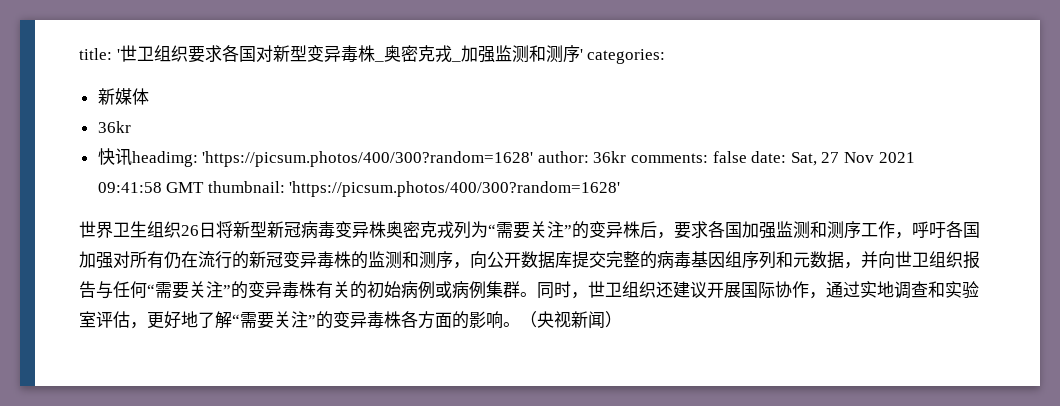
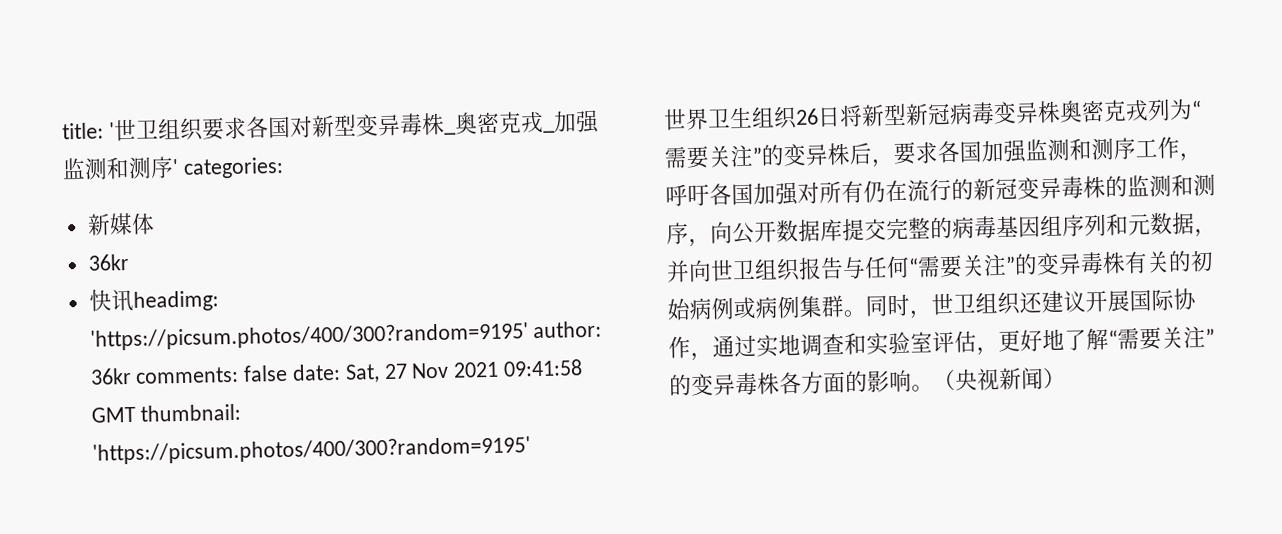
[202,151,534,167] 'https://picsum.photos/400/300?random=1628' -> [89,322,529,351] 'https://picsum.photos/400/300?random=9195'
[289,181,621,197] 'https://picsum.photos/400/300?random=1628' -> [91,436,531,465] 'https://picsum.photos/400/300?random=9195'

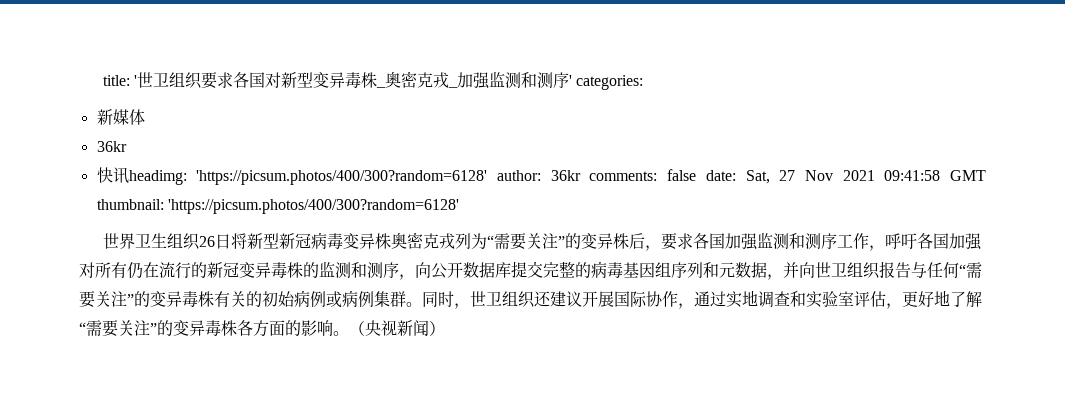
[89,322,529,351] 'https://picsum.photos/400/300?random=9195' -> [196,170,488,185] 'https://picsum.photos/400/300?random=6128'
[91,436,531,465] 'https://picsum.photos/400/300?random=9195' -> [167,199,459,214] 'https://picsum.photos/400/300?random=6128'

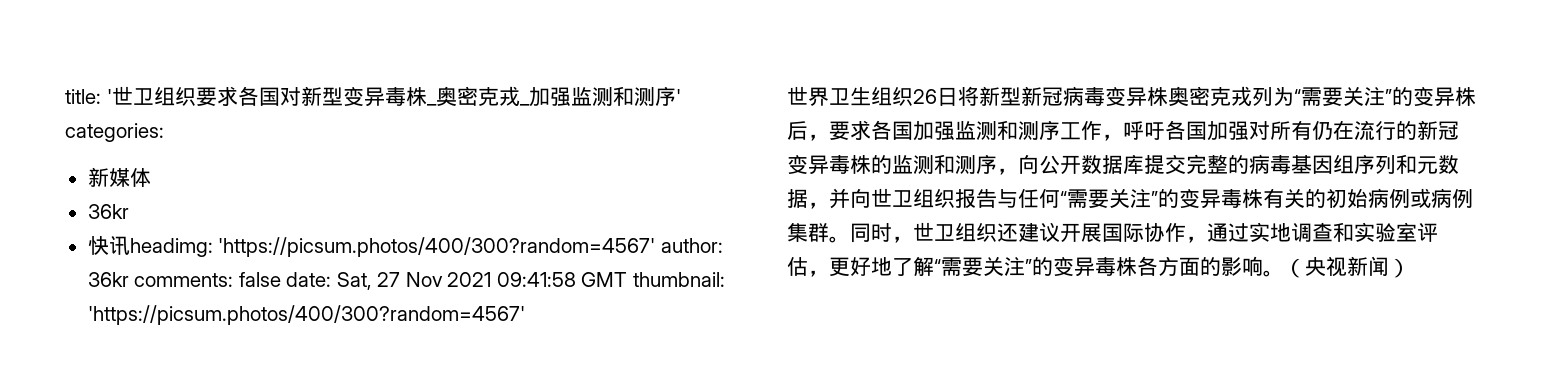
[196,170,488,185] 'https://picsum.photos/400/300?random=6128' -> [218,237,656,257] 'https://picsum.photos/400/300?random=4567'
[167,199,459,214] 'https://picsum.photos/400/300?random=6128' -> [87,305,525,325] 'https://picsum.photos/400/300?random=4567'

